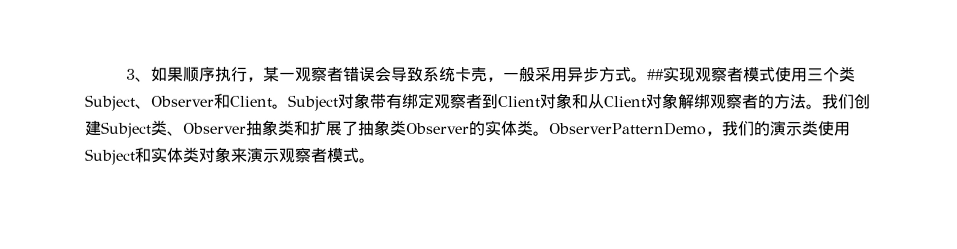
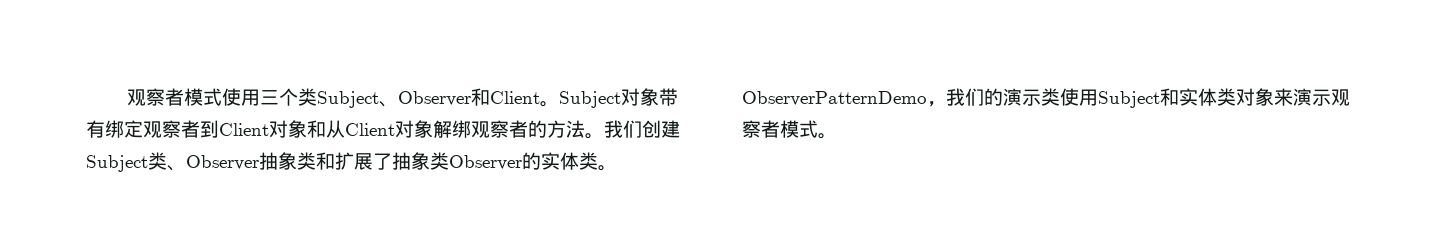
[125,65,696,83] 3、如果顺序执行，某一观察者错误会导致系统卡壳，一般采用异步方式。##实现 -> (126, 97) none

